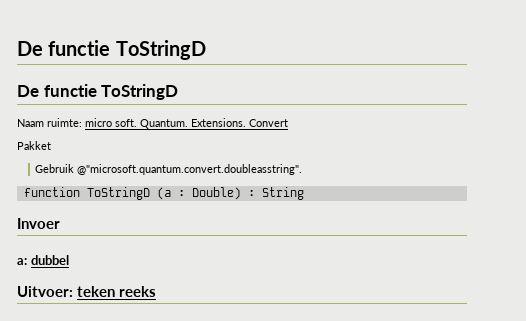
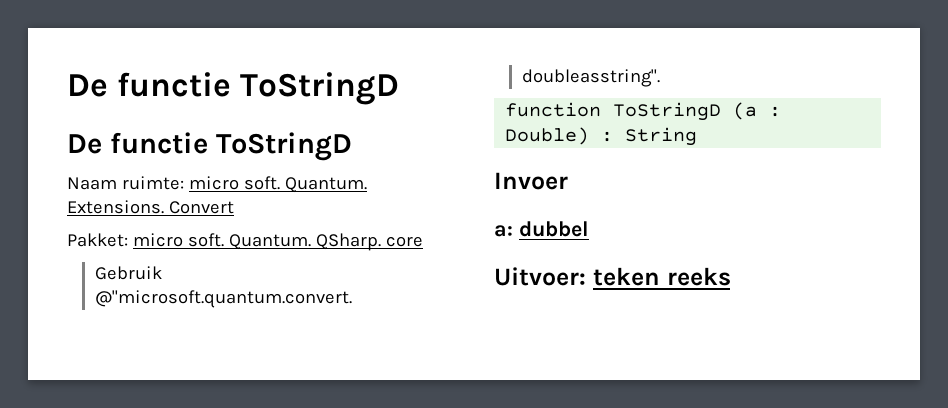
[17,141,51,150] Pakket -> [67,233,423,251] Pakket: micro soft. Quantum. QSharp. core

